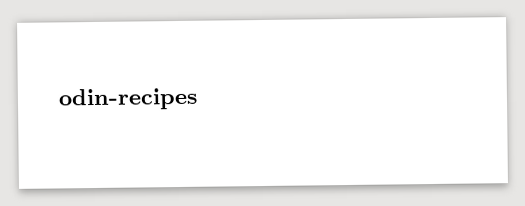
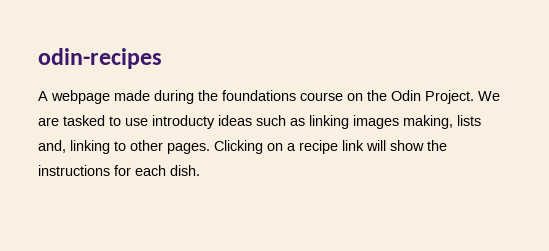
(198, 99) none -> [38,90,500,104] [38,115,481,129] [38,140,447,154] [38,165,200,176] // A webpage made during the foundations course on the Odin Project. We are tasked to use introducty ideas such as linking images making, lists and, linking to other pages. Clicking on a recipe link will show the instructions for each dish.

